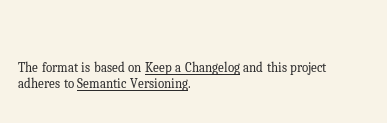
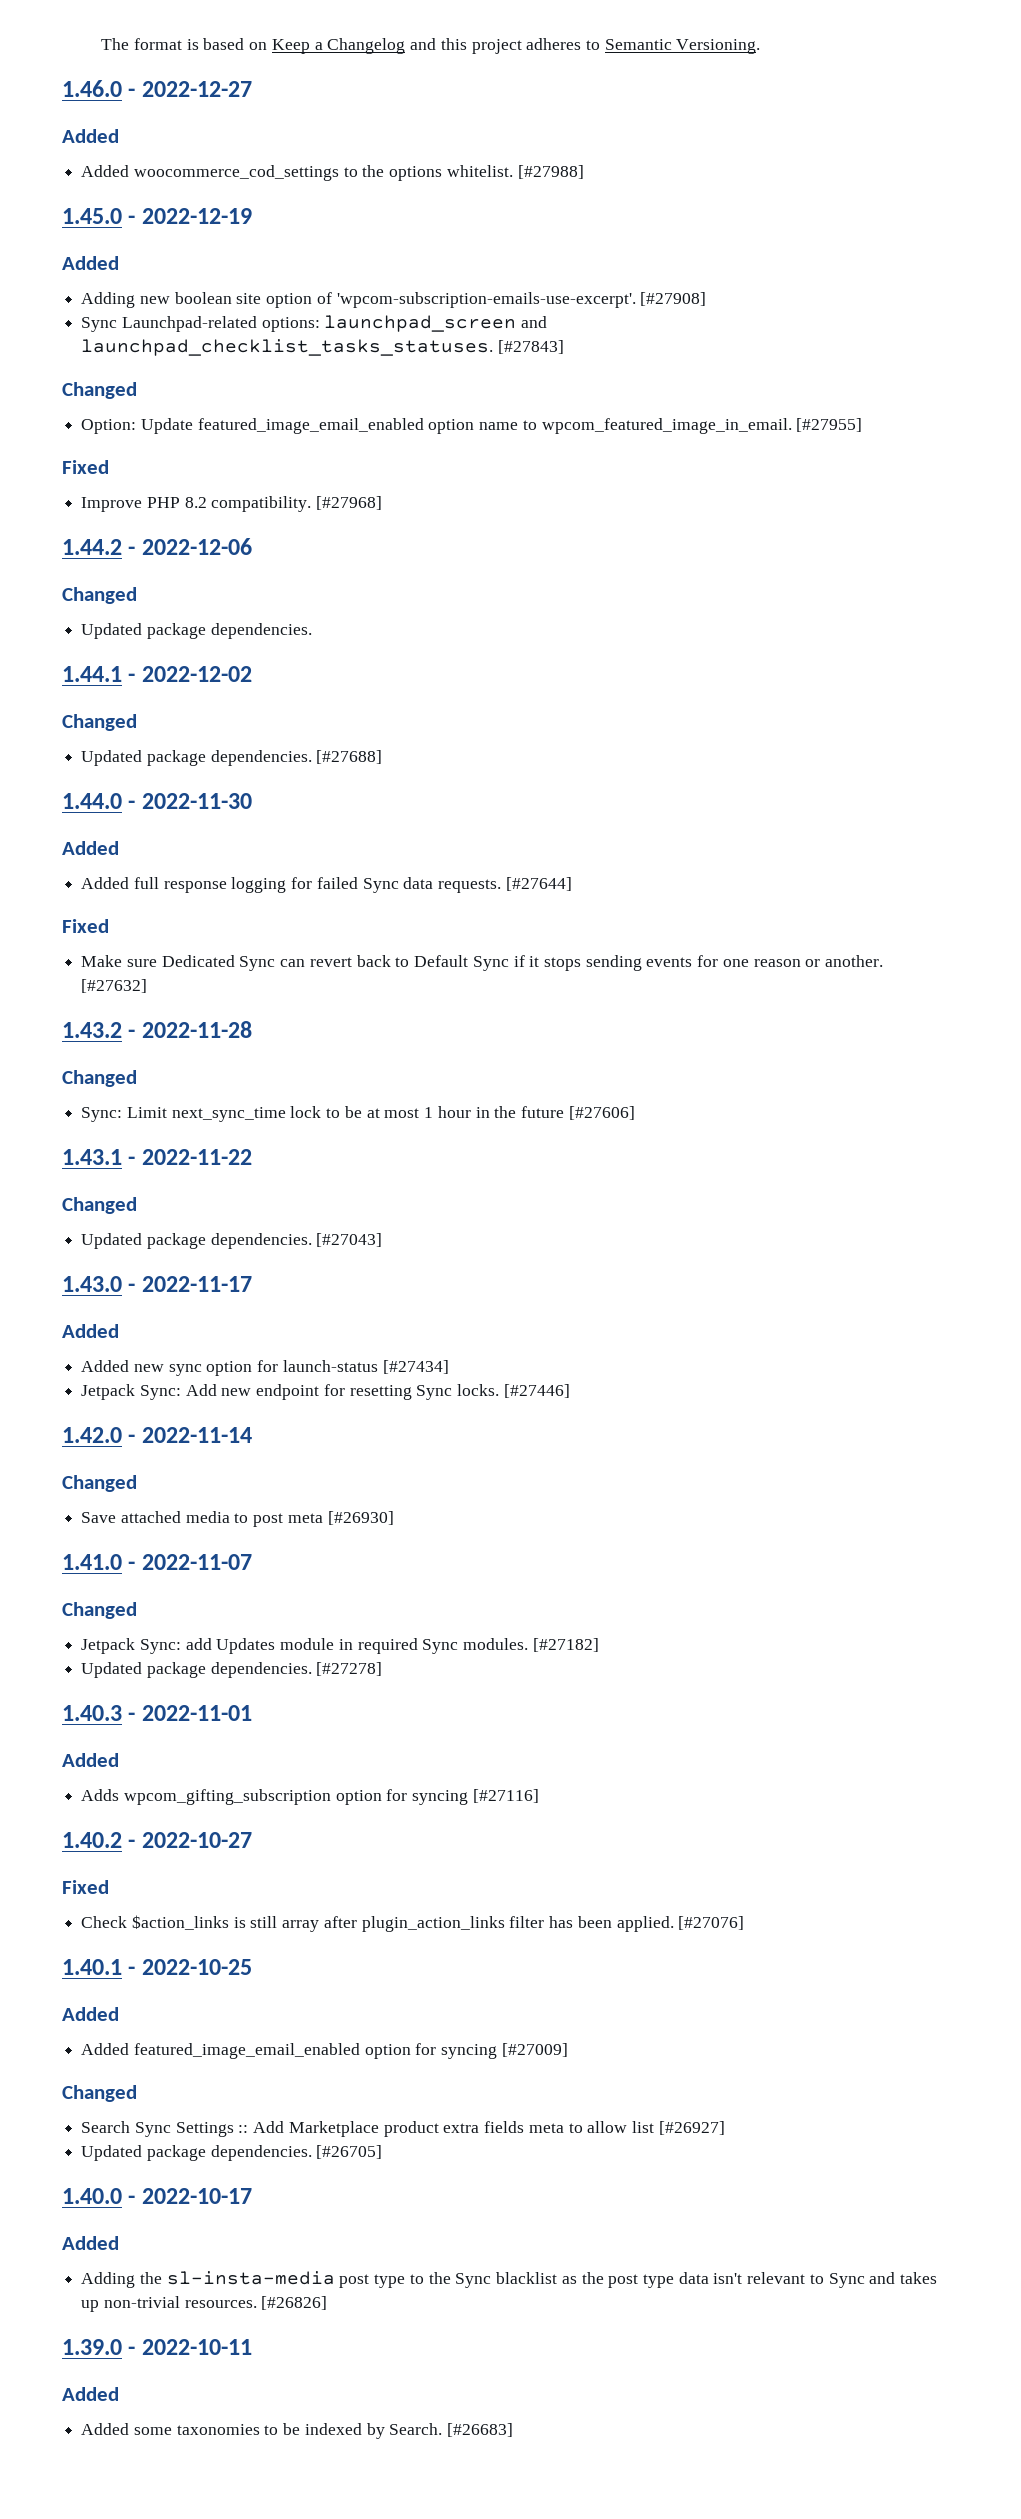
(191, 84) none -> [62,80,252,97] [62,129,119,143] [81,165,584,181] [62,208,252,224] [62,256,119,270] [81,292,707,308] [81,315,548,332] [81,339,564,356] [62,382,137,399] [81,418,863,434] [62,460,109,474] [81,496,383,512] [62,538,252,555] [62,587,137,604] [81,623,312,639] [62,666,252,682] [62,714,137,731] [81,750,383,766] [62,793,252,809] [62,841,119,855] [81,877,572,893] [62,919,109,933] [81,955,884,971] [81,979,148,993] [62,1021,252,1038] [62,1070,137,1087] [81,1106,635,1122] [62,1149,252,1165] [62,1197,137,1214] [81,1233,383,1249] [62,1276,252,1292] [62,1324,119,1338] [81,1360,449,1376] [81,1384,570,1400] [62,1427,252,1443] [62,1475,137,1492] [81,1511,394,1527] [62,1554,252,1570] [62,1602,137,1619] [81,1638,599,1654] [81,1662,383,1678] [62,1705,252,1721] [62,1753,119,1767] [81,1789,539,1805] [62,1832,252,1848] [62,1880,109,1894] [81,1915,745,1932] [62,1959,252,1975] [62,2007,119,2021] [81,2043,568,2059] [62,2085,137,2102] [81,2121,725,2137] [81,2145,383,2161] [62,2188,252,2204] [62,2236,119,2250] [81,2271,938,2288] [81,2296,328,2312] [62,2339,252,2355] [62,2387,119,2401] [81,2423,514,2439] // 1.46.0 - 2022-12-27 // Added // Added woocommerce_cod_settings to the options whitelist. [#27988] // 1.45.0 - 2022-12-19 // Added // Adding new boolean site option of 'wpcom-subscription-emails-use-excerpt'. [#27908] // Sync Launchpad-related options: launchpad_screen and launchpad_checklist_tasks_statuses. [#27843] // Changed // Option: Update featured_image_email_enabled option name to wpcom_featured_image_in_email. [#27955] // Fixed // Improve PHP 8.2 compatibility. [#27968] // 1.44.2 - 2022-12-06 // Changed // Updated package dependencies. // 1.44.1 - 2022-12-02 // Changed // Updated package dependencies. [#27688] // 1.44.0 - 2022-11-30 // Added // Added full response logging for failed Sync data requests. [#27644] // Fixed // Make sure Dedicated Sync can revert back to Default Sync if it stops sending events for one reason or another. [#27632] // 1.43.2 - 2022-11-28 // Changed // Sync: Limit next_sync_time lock to be at most 1 hour in the future [#27606] // 1.43.1 - 2022-11-22 // Changed // Updated package dependencies. [#27043] // 1.43.0 - 2022-11-17 // Added // Added new sync option for launch-status [#27434] // Jetpack Sync: Add new endpoint for resetting Sync locks. [#27446] // 1.42.0 - 2022-11-14 // Changed // Save attached media to post meta [#26930] // 1.41.0 - 2022-11-07 // Changed // Jetpack Sync: add Updates module in required Sync modules. [#27182] // Updated package dependencies. [#27278] // 1.40.3 - 2022-11-01 // Added // Adds wpcom_gifting_subscription option for syncing [#27116] // 1.40.2 - 2022-10-27 // Fixed // Check $action_links is still array after plugin_action_links filter has been applied. [#27076] // 1.40.1 - 2022-10-25 // Added // Added featured_image_email_enabled option for syncing [#27009] // Changed // Search Sync Settings :: Add Marketplace product extra fields meta to allow list [#26927] // Updated package dependencies. [#26705] // 1.40.0 - 2022-10-17 // Added // Adding the sl-insta-media post type to the Sync blacklist as the post type data isn't relevant to Sync and takes up non-trivial resources. [#26826] // 1.39.0 - 2022-10-11 // Added // Added some taxonomies to be indexed by Search. [#26683]

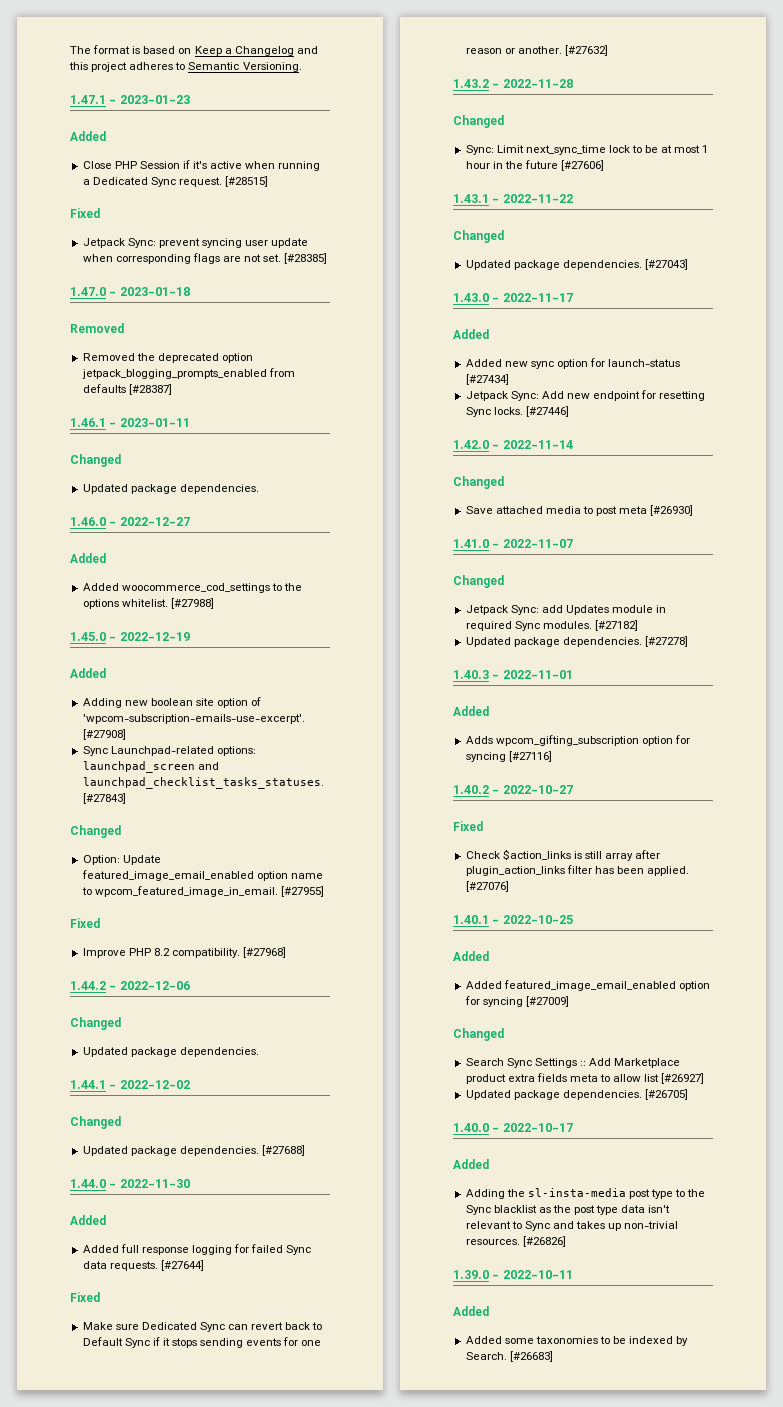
(761, 46) none -> [70,95,190,104] [70,131,106,141] [82,160,321,171] [82,176,269,187] [70,208,100,218] [82,238,309,248] [82,253,328,264] [70,287,190,296] [70,323,124,333] [82,353,253,363] [81,368,295,379] [82,384,172,395] [70,418,190,427] [70,454,121,467] [82,484,259,494] // 1.47.1 - 2023-01-23 // Added // Close PHP Session if it's active when running a Dedicated Sync request. [#28515] // Fixed // Jetpack Sync: prevent syncing user update when corresponding flags are not set. [#28385] // 1.47.0 - 2023-01-18 // Removed // Removed the deprecated option jetpack_blogging_prompts_enabled from defaults [#28387] // 1.46.1 - 2023-01-11 // Changed // Updated package dependencies.

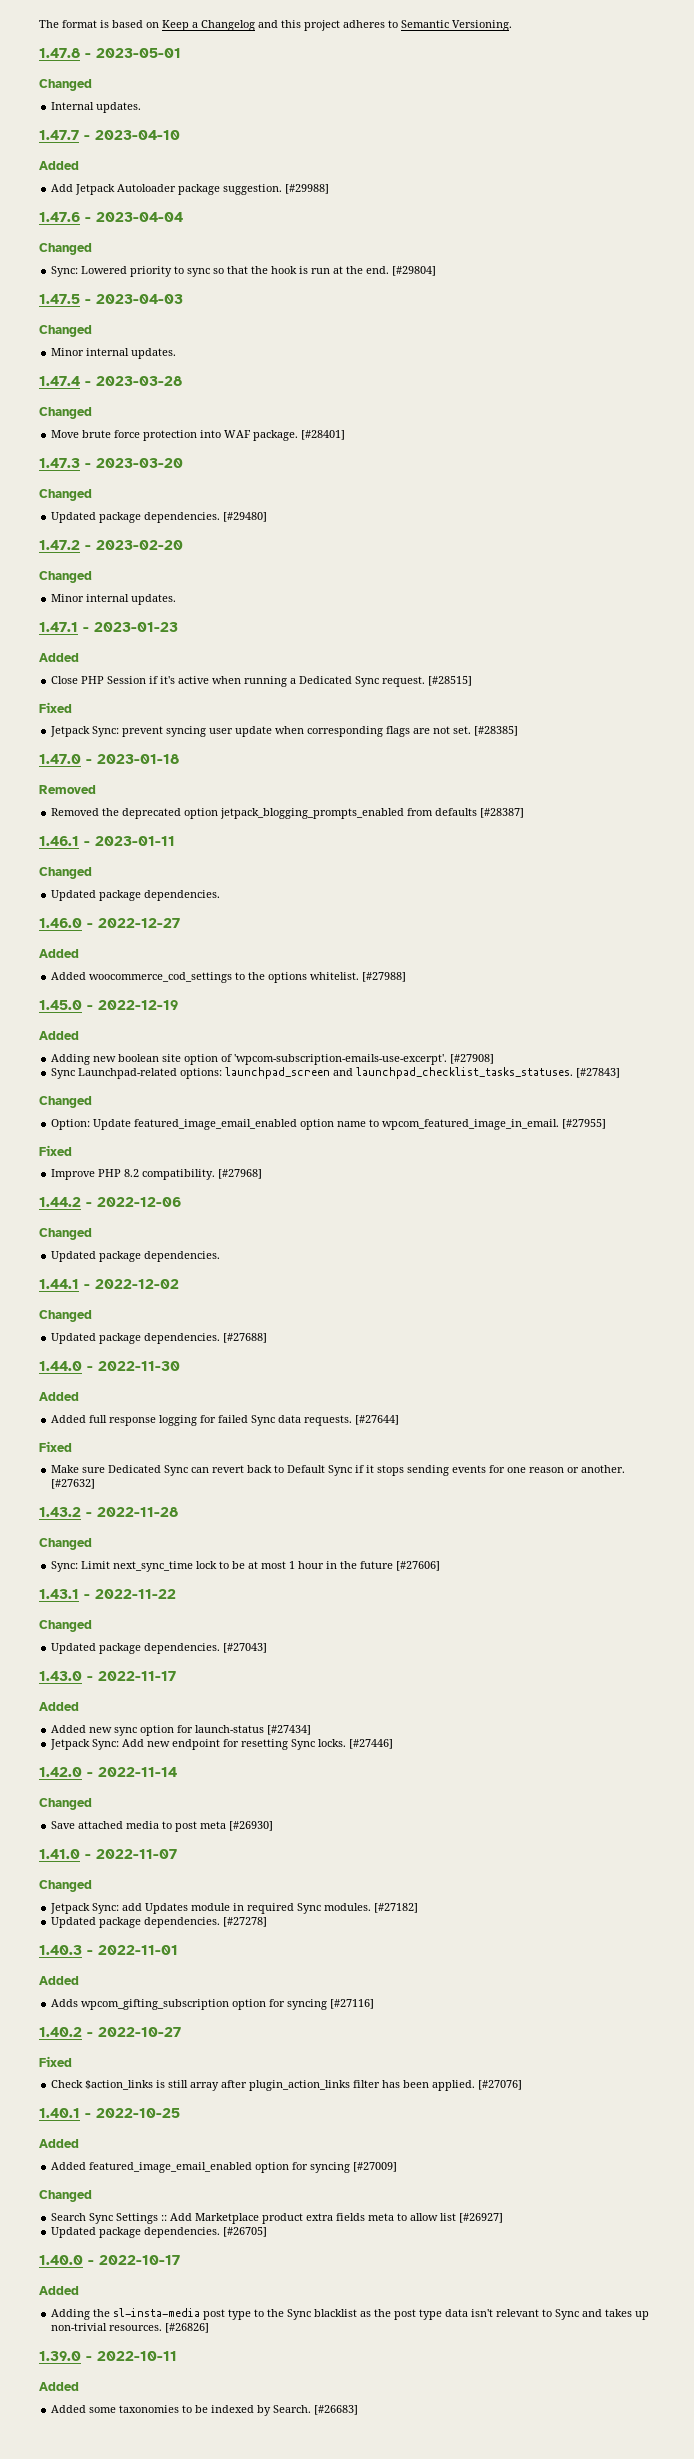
(302, 67) none -> [39,48,181,58] [39,79,92,91] [51,102,142,113] [39,130,180,140] [39,161,79,170] [51,184,330,195] [39,212,183,222] [39,243,92,255] [51,266,437,277] [39,294,183,304] [39,325,92,337] [51,348,177,359] [39,376,182,386] [39,407,92,419] [51,430,346,441] [39,458,183,468] [39,489,92,501] [51,512,268,523] [39,540,183,550] [39,571,92,583] [51,594,177,605] // 1.47.8 - 2023-05-01 // Changed // Internal updates. // 1.47.7 - 2023-04-10 // Added // Add Jetpack Autoloader package suggestion. [#29988] // 1.47.6 - 2023-04-04 // Changed // Sync: Lowered priority to sync so that the hook is run at the end. [#29804] // 1.47.5 - 2023-04-03 // Changed // Minor internal updates. // 1.47.4 - 2023-03-28 // Changed // Move brute force protection into WAF package. [#28401] // 1.47.3 - 2023-03-20 // Changed // Updated package dependencies. [#29480] // 1.47.2 - 2023-02-20 // Changed // Minor internal updates.

